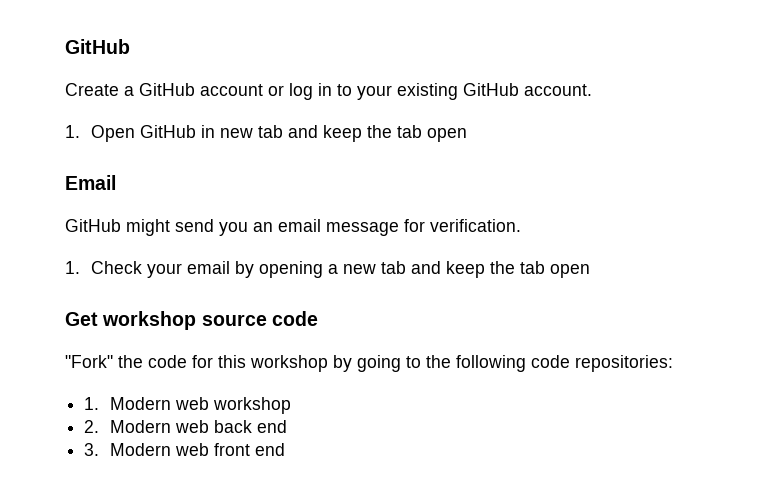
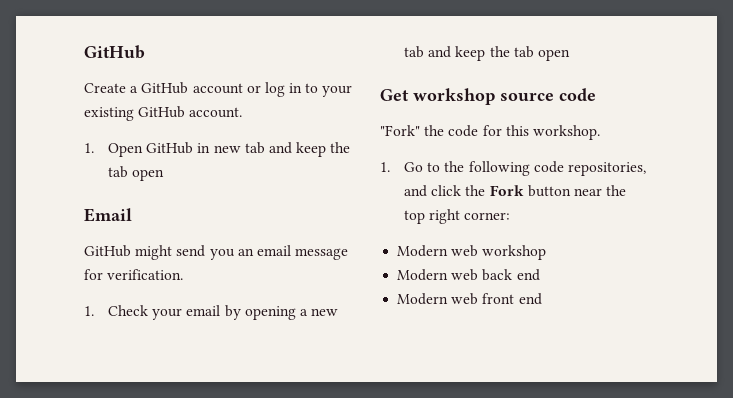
[250,355,401,372] workshop by going -> [532,125,600,140] [380,162,424,172] workshop. // 1. Go
[575,355,673,372] [84,397,100,410] repositories: // 1. -> [567,162,646,176] [404,185,627,197] [404,209,511,224] repositories, and click the Fork button near the top right corner: //
[84,420,100,433] 2. -> (547, 252) none
[84,443,100,456] 3. -> (540, 275) none

